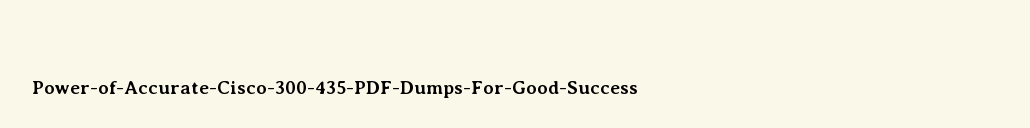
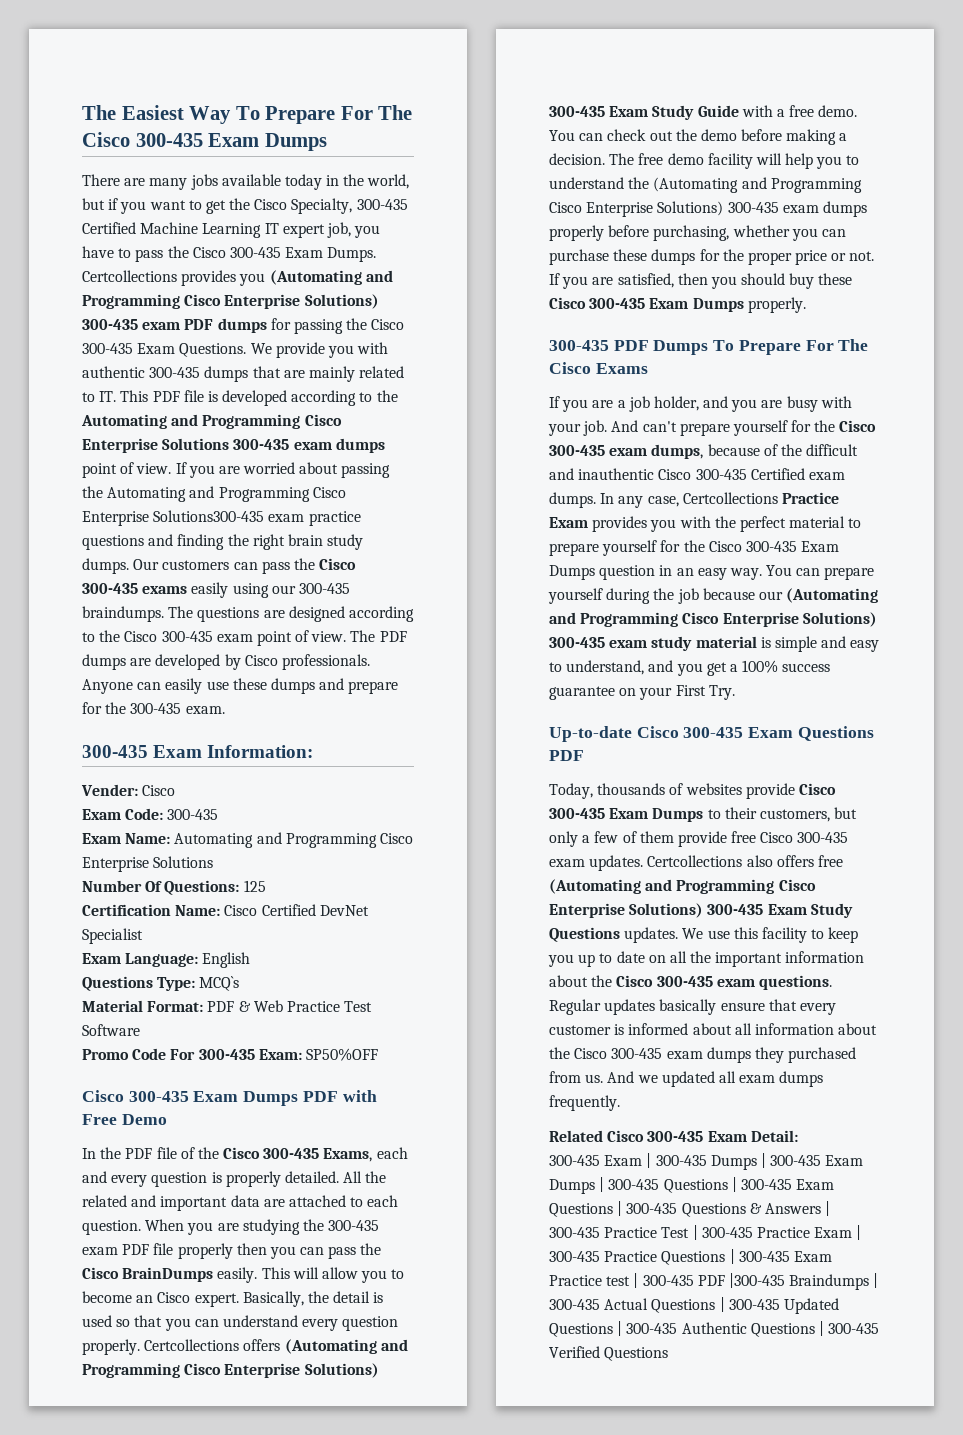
[32,81,638,98] Power-of-Accurate-Cisco-300-435-PDF-Dumps-For-Good-Success -> [82,105,413,124] [82,132,327,151] [82,174,410,190] [82,198,408,214] [82,222,381,238] [82,246,377,262] [82,270,393,286] [82,294,379,309] [82,318,405,334] [82,342,389,358] [82,366,405,382] [82,390,398,406] [81,414,342,429] [82,438,385,453] [82,462,391,478] [82,486,346,502] [82,510,361,526] [82,534,364,550] [82,558,357,574] [82,582,350,598] [82,606,414,622] [82,630,407,646] [82,654,370,670] [82,678,399,694] [82,702,225,714] [82,745,314,758] [81,784,176,796] [82,808,219,820] [82,832,413,848] [82,856,214,872] [82,880,266,895] [82,904,369,916] [82,928,143,944] [82,952,251,968] [82,976,240,991] [82,1000,373,1012] [82,1024,140,1036] [82,1048,378,1061] [82,1090,377,1106] [82,1114,167,1125] [82,1147,408,1162] [82,1171,387,1187] [82,1195,399,1211] [82,1219,380,1235] [82,1243,382,1259] [82,1267,405,1283] [82,1291,384,1307] [82,1315,399,1331] [82,1339,408,1355] [82,1363,379,1378] [549,105,858,120] [549,129,848,145] [549,153,860,169] [549,177,862,193] [549,201,867,217] [549,225,846,241] [549,249,875,265] [549,273,853,289] [549,297,806,313] [549,339,869,355] [549,362,648,374] [549,396,852,412] [548,420,877,436] [549,444,859,459] [549,468,845,480] [549,492,839,508] [549,516,862,532] [549,540,840,556] [549,565,875,580] [548,588,879,604] [549,612,877,627] [549,636,880,652] [549,660,831,676] [549,685,735,700] [549,726,874,742] [549,750,584,761] [549,783,836,799] [549,807,858,822] [549,831,849,847] [549,855,843,871] [549,879,816,894] [549,903,853,918] [549,927,859,943] [548,951,865,967] [549,975,832,990] [549,999,836,1015] [549,1023,878,1035] [549,1047,857,1063] [549,1071,824,1087] [549,1095,620,1111] [549,1130,798,1142] [549,1153,864,1170] [549,1177,835,1194] [549,1201,831,1217] [549,1225,862,1240] [549,1249,832,1265] [549,1273,879,1290] [549,1297,839,1314] [549,1321,880,1337] [549,1346,669,1361] The Easiest Way To Prepare For The Cisco 300-435 Exam Dumps // There are many jobs available today in the world, but if you want to get the Cisco Specialty, 300-435 Certified Machine Learning IT expert job, you have to pass the Cisco 300-435 Exam Dumps. Certcollections provides you (Automating and Programming Cisco Enterprise Solutions) 300-435 exam PDF dumps for passing the Cisco 300-435 Exam Questions. We provide you with authentic 300-435 dumps that are mainly related to IT. This PDF file is developed according to the Automating and Programming Cisco Enterprise Solutions 300-435 exam dumps point of view. If you are worried about passing the Automating and Programming Cisco Enterprise Solutions300-435 exam practice questions and finding the right brain study dumps. Our customers can pass the Cisco 300-435 exams easily using our 300-435 braindumps. The questions are designed according to the Cisco 300-435 exam point of view. The PDF dumps are developed by Cisco professionals. Anyone can easily use these dumps and prepare for the 300-435 exam. // 300-435 Exam Information: // Vender: Cisco // Exam Code: 300-435 // Exam Name: Automating and Programming Cisco Enterprise Solutions // Number Of Questions: 125 // Certification Name: Cisco Certified DevNet Specialist // Exam Language: English // Questions Type: MCQ`s // Material Format: PDF & Web Practice Test Software // Promo Code For 300-435 Exam: SP50%OFF // Cisco 300-435 Exam Dumps PDF with Free Demo // In the PDF file of the Cisco 300-435 Exams, each and every question is properly detailed. All the related and important data are attached to each question. When you are studying the 300-435 exam PDF file properly then you can pass the Cisco BrainDumps easily. This will allow you to become an Cisco expert. Basically, the detail is used so that you can understand every question properly. Certcollections offers (Automating and Programming Cisco Enterprise Solutions) 300-435 Exam Study Guide with a free demo. You can check out the demo before making a decision. The free demo facility will help you to understand the (Automating and Programming Cisco Enterprise Solutions) 300-435 exam dumps properly before purchasing, whether you can purchase these dumps for the proper price or not. If you are satisfied, then you should buy these Cisco 300-435 Exam Dumps properly. // 300-435 PDF Dumps To Prepare For The Cisco Exams // If you are a job holder, and you are busy with your job. And can't prepare yourself for the Cisco 300-435 exam dumps, because of the difficult and inauthentic Cisco 300-435 Certified exam dumps. In any case, Certcollections Practice Exam provides you with the perfect material to prepare yourself for the Cisco 300-435 Exam Dumps question in an easy way. You can prepare yourself during the job because our (Automating and Programming Cisco Enterprise Solutions) 300-435 exam study material is simple and easy to understand, and you get a 100% success guarantee on your First Try. // Up-to-date Cisco 300-435 Exam Questions PDF // Today, thousands of websites provide Cisco 300-435 Exam Dumps to their customers, but only a few of them provide free Cisco 300-435 exam updates. Certcollections also offers free (Automating and Programming Cisco Enterprise Solutions) 300-435 Exam Study Questions updates. We use this facility to keep you up to date on all the important information about the Cisco 300-435 exam questions. Regular updates basically ensure that every customer is informed about all information about the Cisco 300-435 exam dumps they purchased from us. And we updated all exam dumps frequently. // Related Cisco 300-435 Exam Detail: // 300-435 Exam | 300-435 Dumps | 300-435 Exam Dumps | 300-435 Questions | 300-435 Exam Questions | 300-435 Questions & Answers | 300-435 Practice Test | 300-435 Practice Exam | 300-435 Practice Questions | 300-435 Exam Practice test | 300-435 PDF |300-435 Braindumps | 300-435 Actual Questions | 300-435 Updated Questions | 300-435 Authentic Questions | 300-435 Verified Questions

